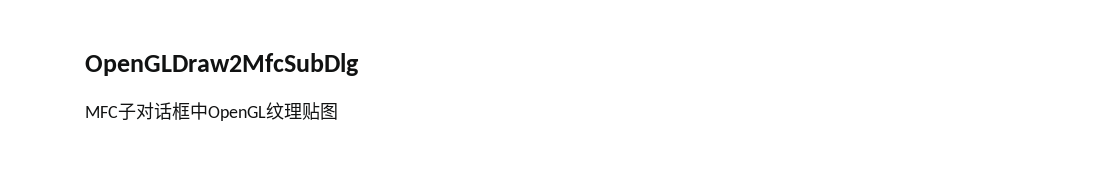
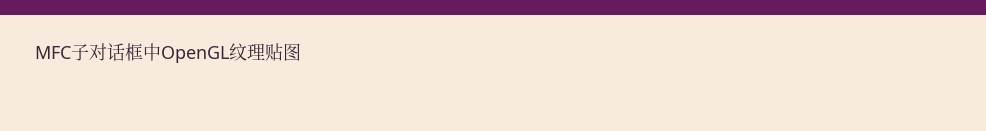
[85,53,359,76] OpenGLDraw2MfcSubDlg // -> (35, 52) none

